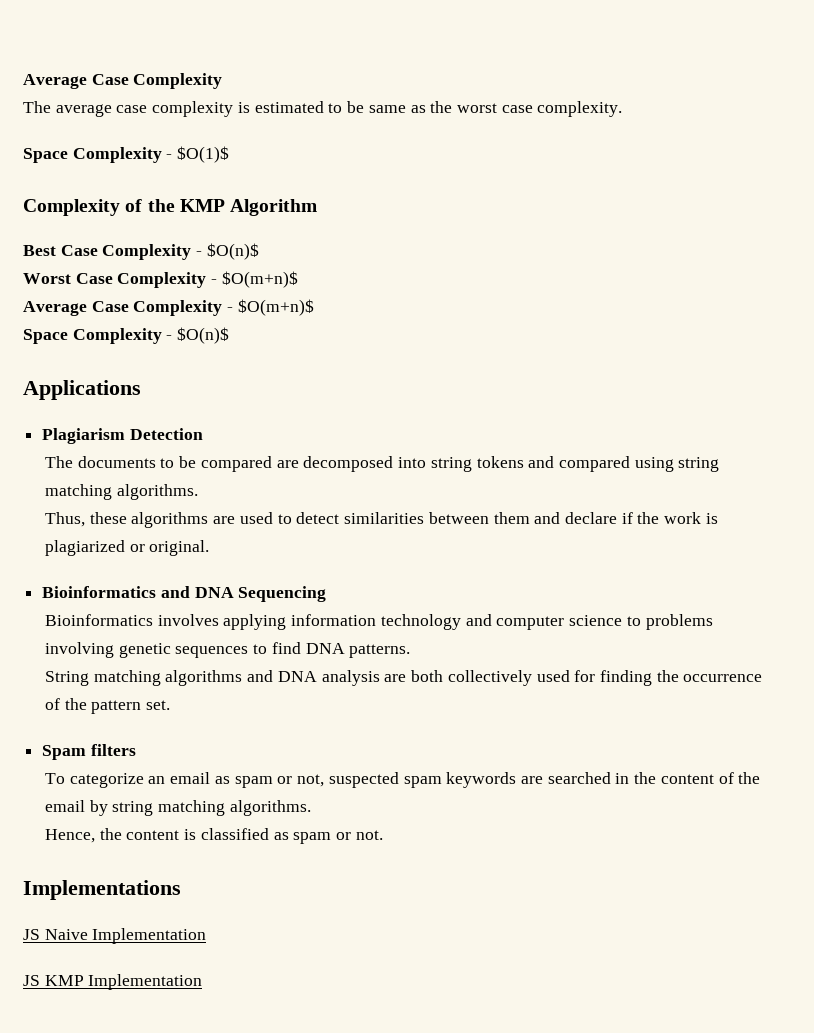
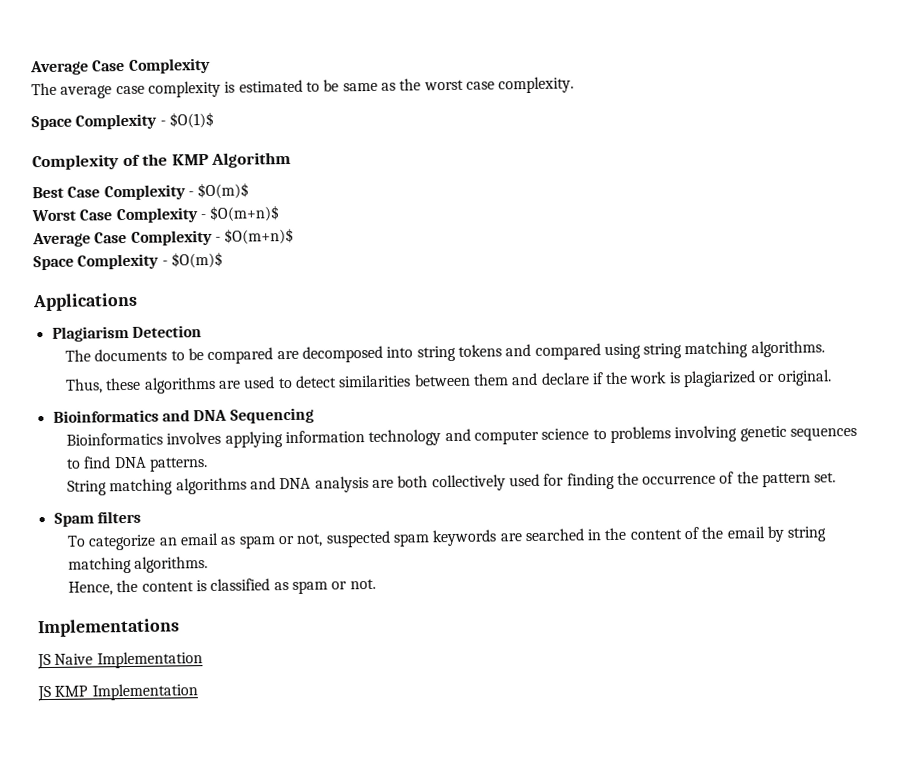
[206,243,259,260] $O(n)$ -> [197,182,250,200] $O(m)$
[177,327,230,344] $O(n)$ -> [170,251,223,269] $O(m)$

